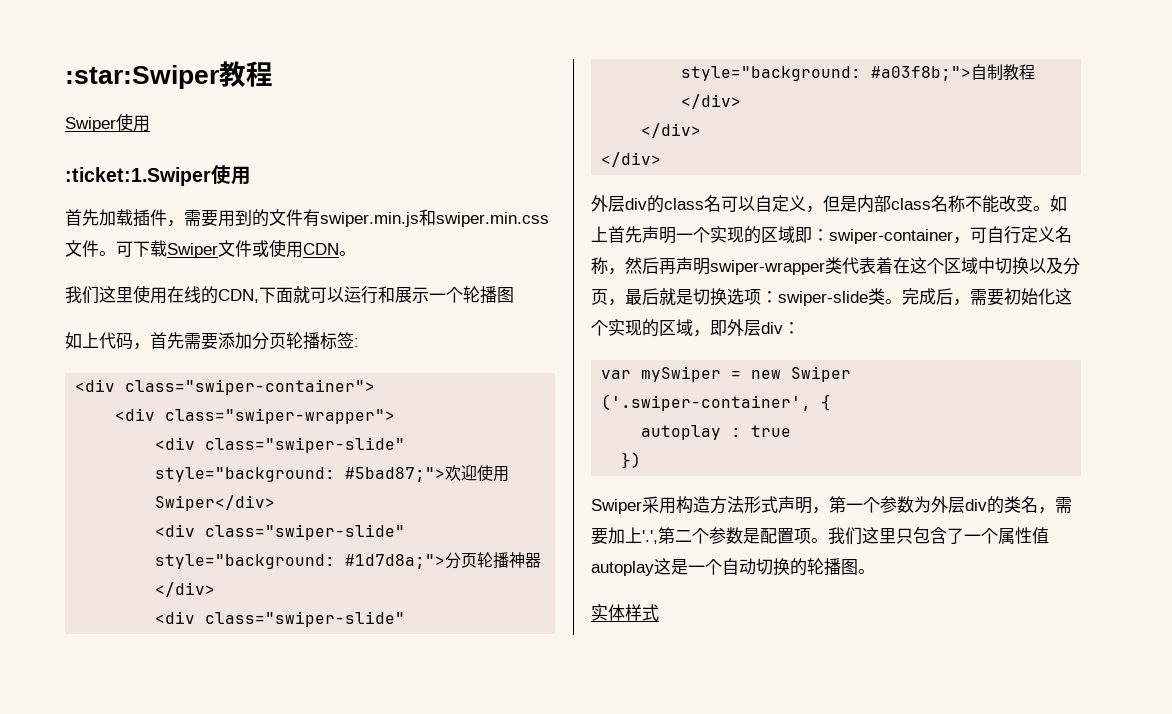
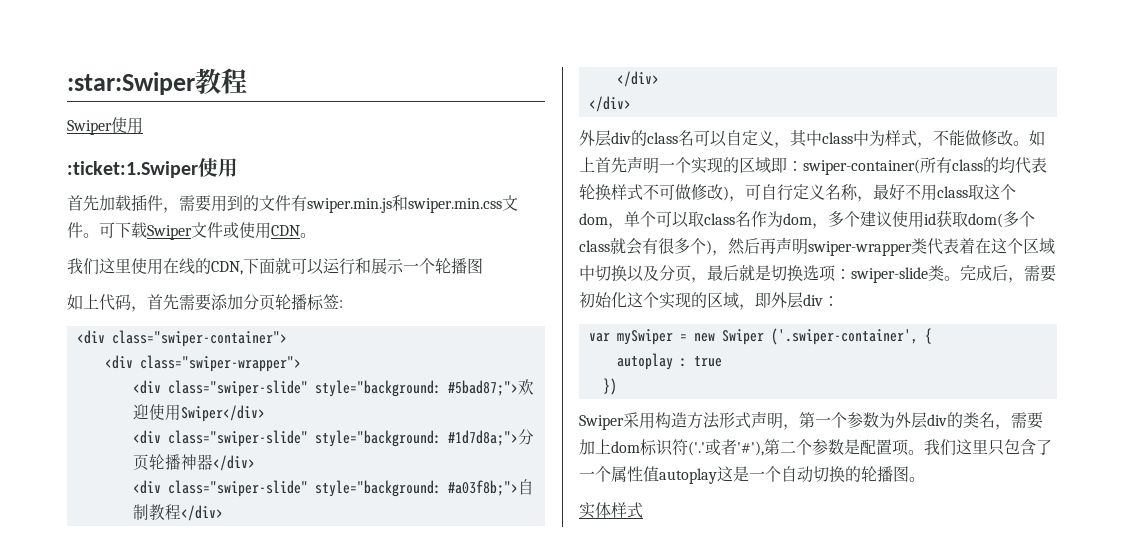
[823,195,1033,213] 但是内部class名称不能改变 -> [790,130,1013,148] 其中class中为样式，不能做修改
[829,229,953,244] swiper-container -> [803,157,1047,175] [579,184,729,201] swiper-container(所有class的均代表轮换样式不可做修改)
(625, 271) none -> [873,184,1016,201] [579,210,1035,229] [579,238,728,256] 最好不用class取这个dom，单个可以取class名作为dom，多个建议使用id获取dom(多个class就会有很多个)，
[642,530,658,544] '.', -> [611,439,764,456] dom标识符('.'或者'#'),

